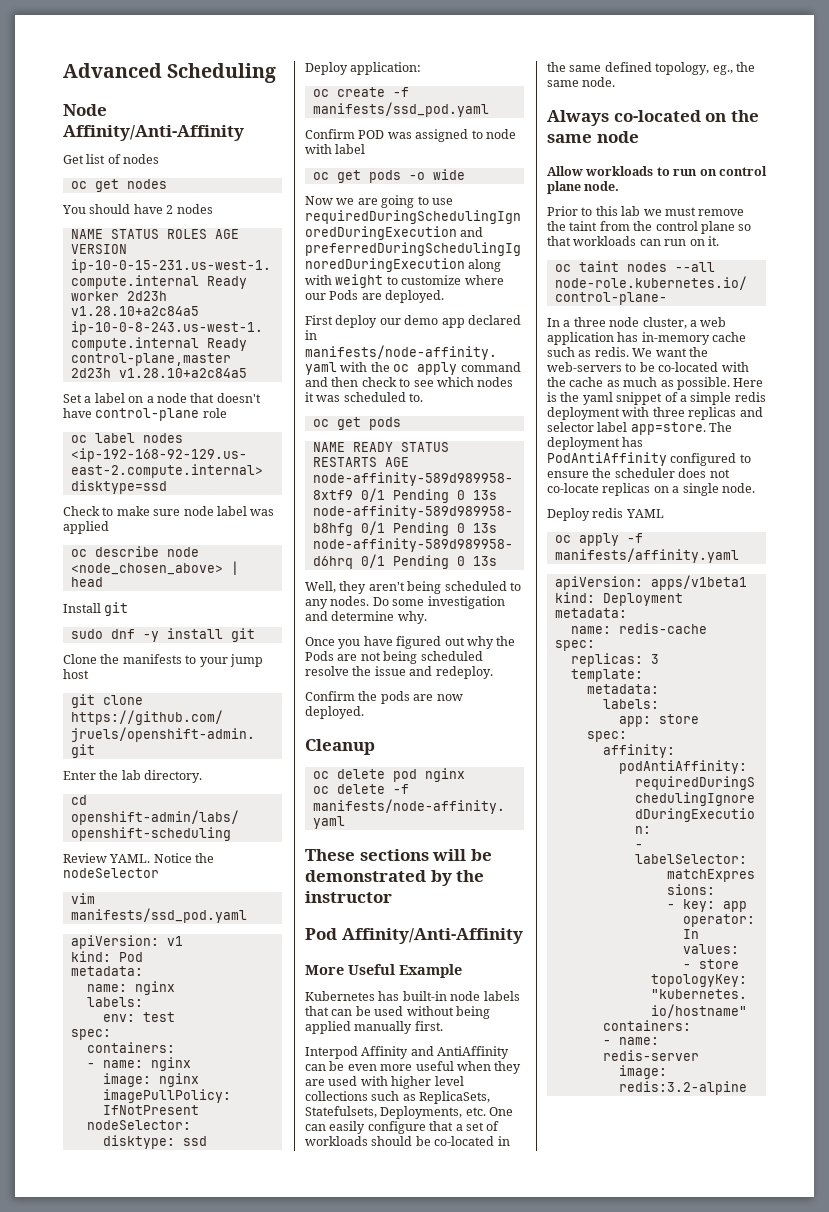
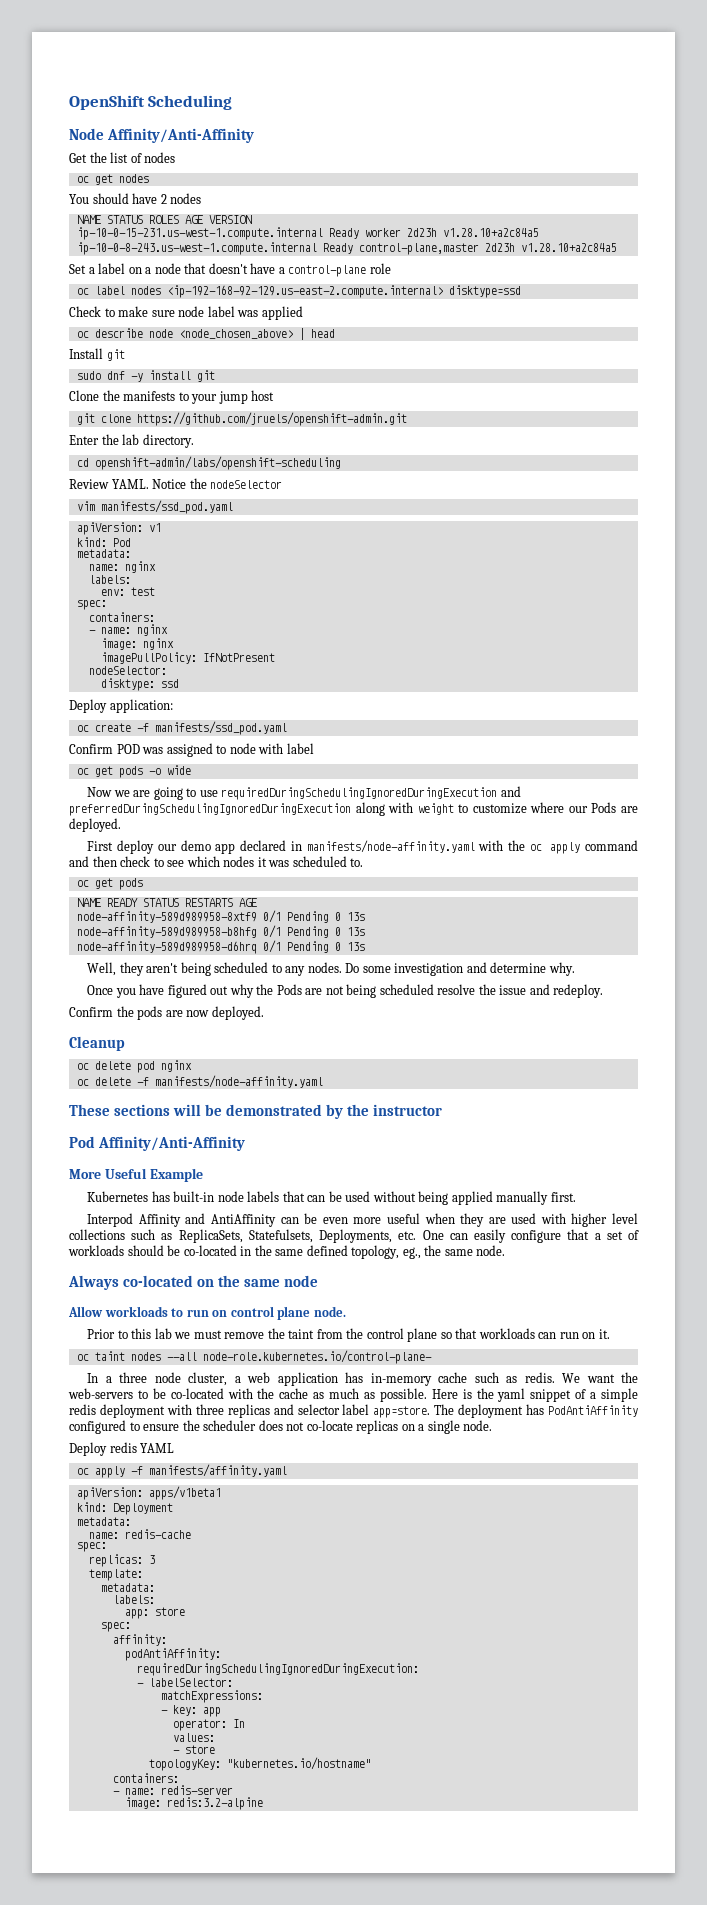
[63,63,162,78] Advanced -> [69,95,145,110] OpenShift
(84, 159) none -> [89,152,107,163] the
(92, 413) none -> [278,267,285,274] a

